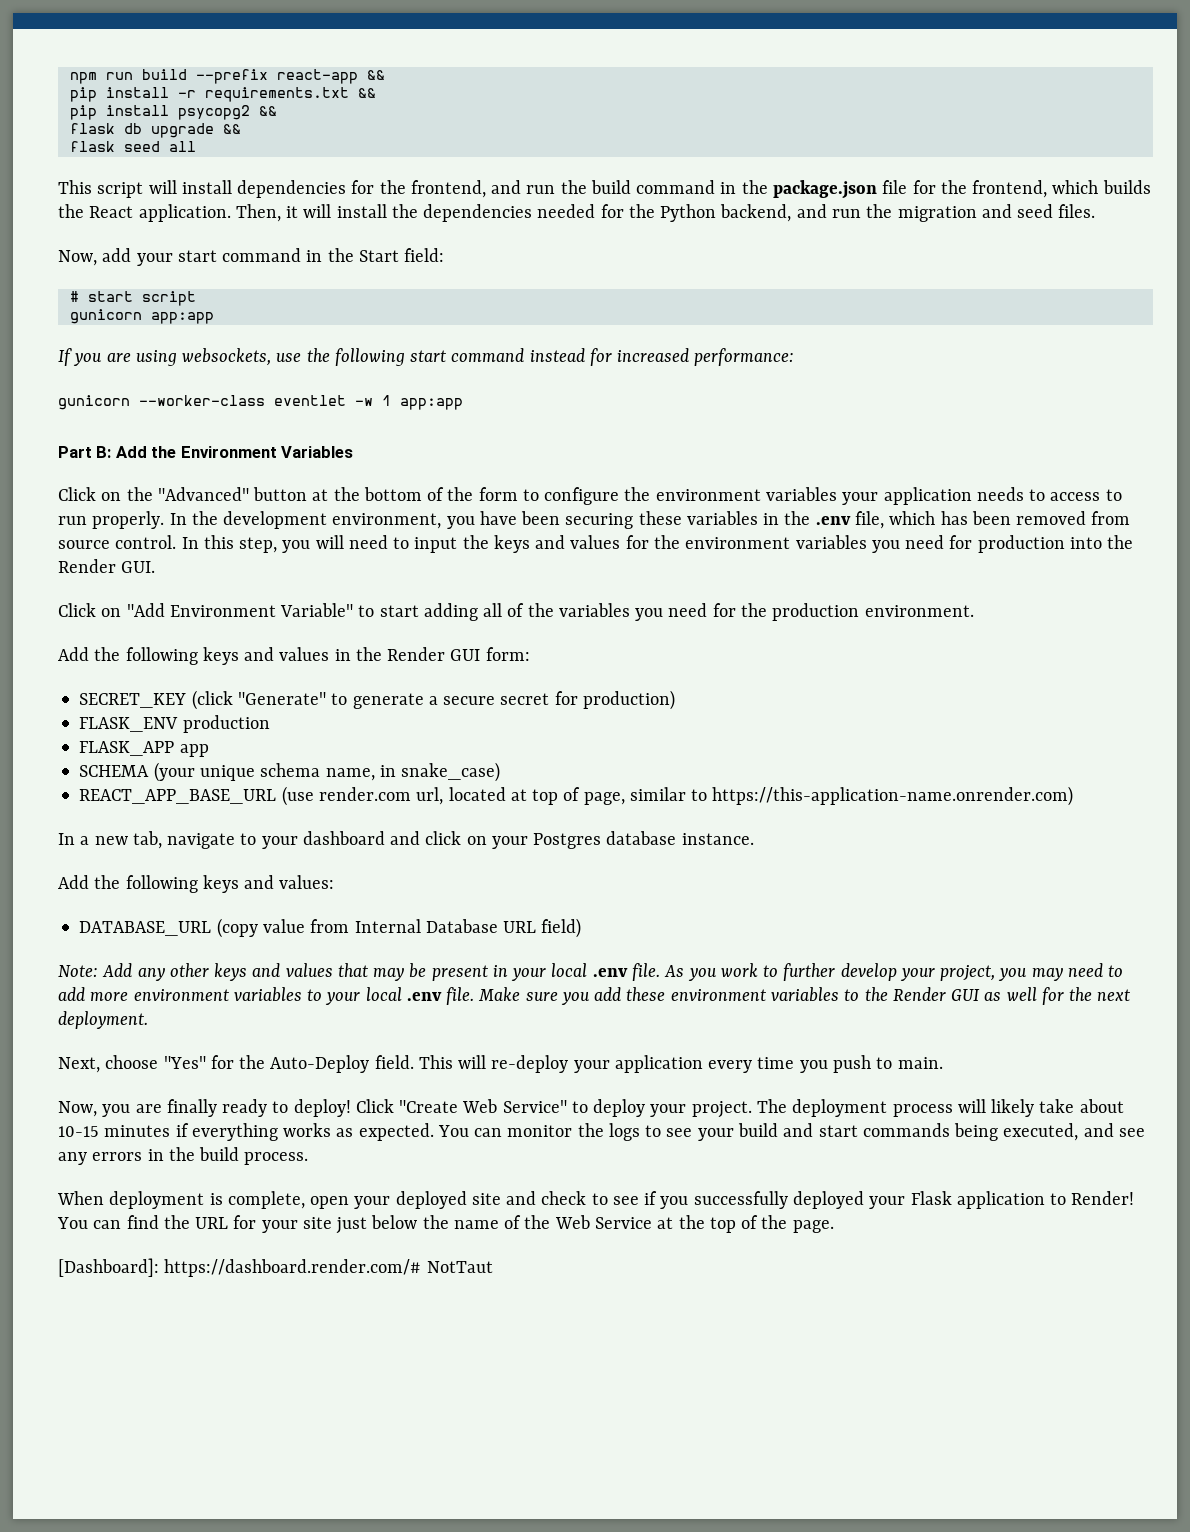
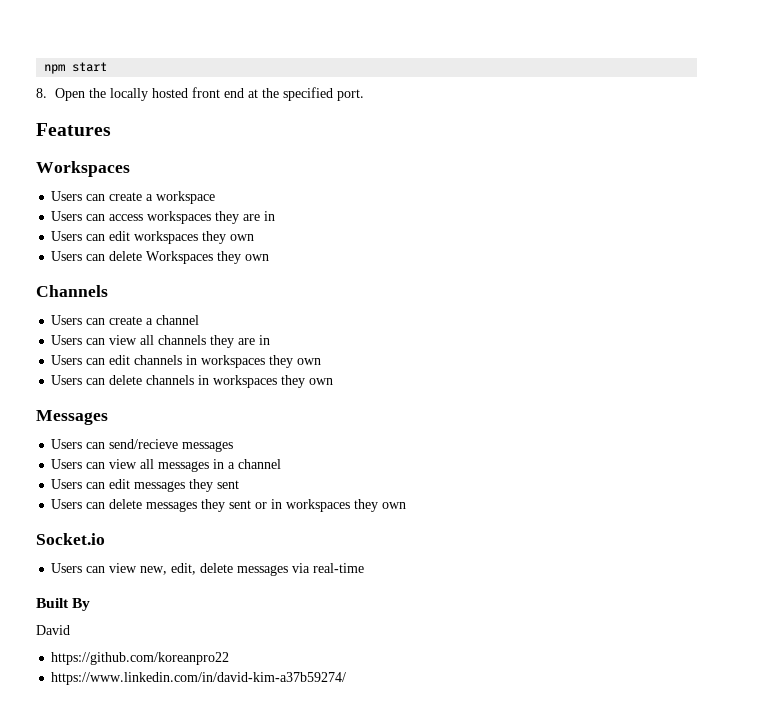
[105,69,385,84] [69,87,376,102] [69,105,277,120] [69,123,241,138] [69,141,196,152] [58,180,1151,199] [58,204,1096,222] [58,248,445,266] [69,291,196,306] [69,309,214,324] [58,348,795,366] [58,395,463,410] [58,446,354,458] [58,487,1122,505] [58,511,1131,529] [58,535,1134,553] [58,559,156,573] [58,603,974,621] [58,647,530,665] [79,690,675,710] [79,715,270,733] [79,741,209,757] [79,762,501,782] [79,786,1074,806] [58,831,754,849] [58,875,335,893] [79,918,582,938] [58,963,1124,981] [58,987,1131,1005] [58,1011,148,1029] [58,1055,943,1073] [58,1099,1124,1118] [58,1123,1145,1141] [58,1147,309,1165] [57,1191,1135,1209] [57,1215,834,1234] [58,1258,493,1277] run build --prefix react-app && // pip install -r requirements.txt && // pip install psycopg2 && // flask db upgrade && // flask seed all // This script will install dependencies for the frontend, and run the build command in the package.json file for the frontend, which builds the React application. Then, it will install the dependencies needed for the Python backend, and run the migration and seed files. // Now, add your start command in the Start field: // # start script // gunicorn app:app // If you are using websockets, use the following start command instead for increased performance: // gunicorn --worker-class eventlet -w 1 app:app // Part B: Add the Environment Variables // Click on the "Advanced" button at the bottom of the form to configure the environment variables your application needs to access to run properly. In the development environment, you have been securing these variables in the .env file, which has been removed from source control. In this step, you will need to input the keys and values for the environment variables you need for production into the Render GUI. // Click on "Add Environment Variable" to start adding all of the variables you need for the production environment. // Add the following keys and values in the Render GUI form: // SECRET_KEY (click "Generate" to generate a secure secret for production) // FLASK_ENV production // FLASK_APP app // SCHEMA (your unique schema name, in snake_case) // REACT_APP_BASE_URL (use render.com url, located at top of page, similar to https://this-application-name.onrender.com) // In a new tab, navigate to your dashboard and click on your Postgres database instance. // Add the following keys and values: // DATABASE_URL (copy value from Internal Database URL field) // Note: Add any other keys and values that may be present in your local .env file. As you work to further develop your project, you may need to add more environment variables to your local .env file. Make sure you add these environment variables to the Render GUI as well for the next deployment. // Next, choose "Yes" for the Auto-Deploy field. This will re-deploy your application every time you push to main. // Now, you are finally ready to deploy! Click "Create Web Service" to deploy your project. The deployment process will likely take about 10-15 minutes if everything works as expected. You can monitor the logs to see your build and start commands being executed, and see any errors in the build process. // When deployment is complete, open your deployed site and check to see if you successfully deployed your Flask application to Render! You can find the URL for your site just below the name of the Web Service at the top of the page. // [Dashboard]: https://dashboard.render.com/# NotTaut -> [72,62,108,72] [36,87,365,101] [36,123,111,136] [36,161,130,177] [51,191,216,204] [51,211,276,224] [51,231,255,244] [51,251,270,264] [36,285,108,297] [51,315,200,325] [51,335,271,348] [51,355,322,368] [51,375,334,388] [36,410,108,425] [51,439,234,452] [51,459,282,472] [51,479,240,492] [51,499,407,512] [36,533,105,545] [51,563,365,576] [36,598,91,611] [36,625,70,635] [51,652,230,665] [51,672,347,685] start // 8. Open the locally hosted front end at the specified port. // Features // Workspaces // Users can create a workspace // Users can access workspaces they are in // Users can edit workspaces they own // Users can delete Workspaces they own // Channels // Users can create a channel // Users can view all channels they are in // Users can edit channels in workspaces they own // Users can delete channels in workspaces they own // Messages // Users can send/recieve messages // Users can view all messages in a channel // Users can edit messages they sent // Users can delete messages they sent or in workspaces they own // Socket.io // Users can view new, edit, delete messages via real-time // Built By // David // https://github.com/koreanpro22 // https://www.linkedin.com/in/david-kim-a37b59274/

